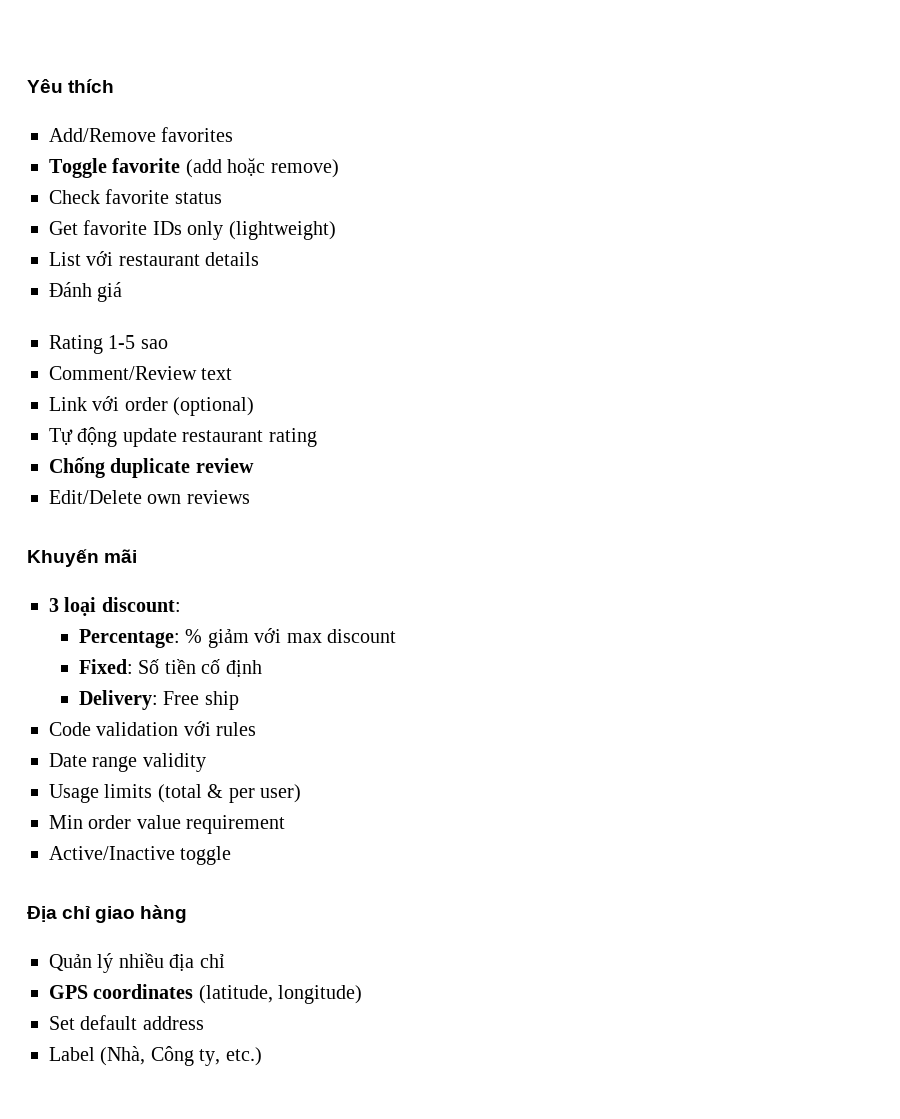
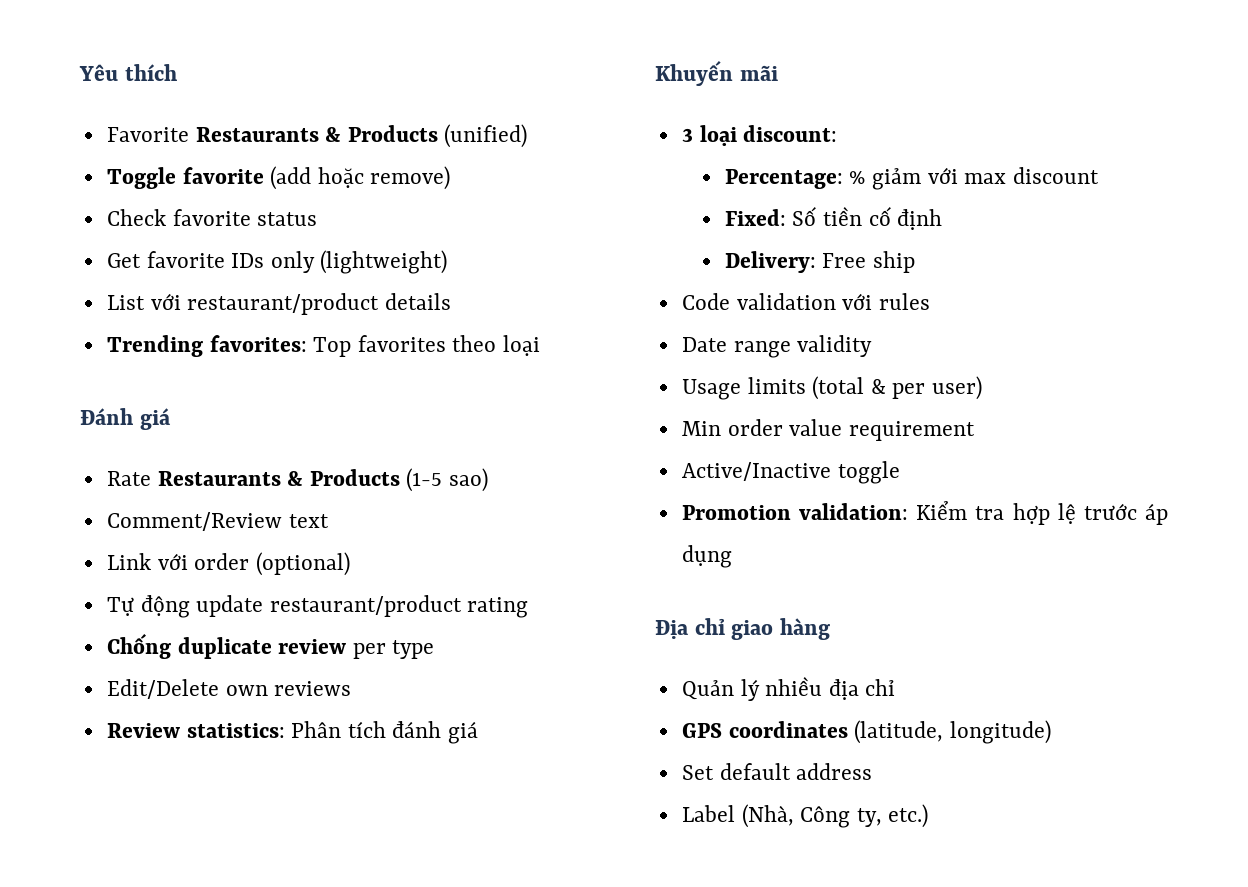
[49,127,234,142] Add/Remove favorites -> [106,124,528,148] Favorite Restaurants & Products (unified)
[118,254,200,266] restaurant -> [187,293,380,315] restaurant/product
[49,282,123,302] [49,335,168,354] Đánh giá // Rating 1-5 sao -> [106,335,541,357] [80,408,171,430] [106,468,489,492] Trending favorites: Top favorites theo loại // Đánh giá // Rate Restaurants & Products (1-5 sao)
[182,430,264,442] restaurant -> [269,595,462,617] restaurant/product
(254, 465) none -> [352,640,435,659] per type
(250, 497) none -> [106,721,479,744] // Review statistics: Phân tích đánh giá
(232, 855) none -> [681,501,1168,525] [681,545,732,568] // Promotion validation: Kiểm tra hợp lệ trước áp dụng

